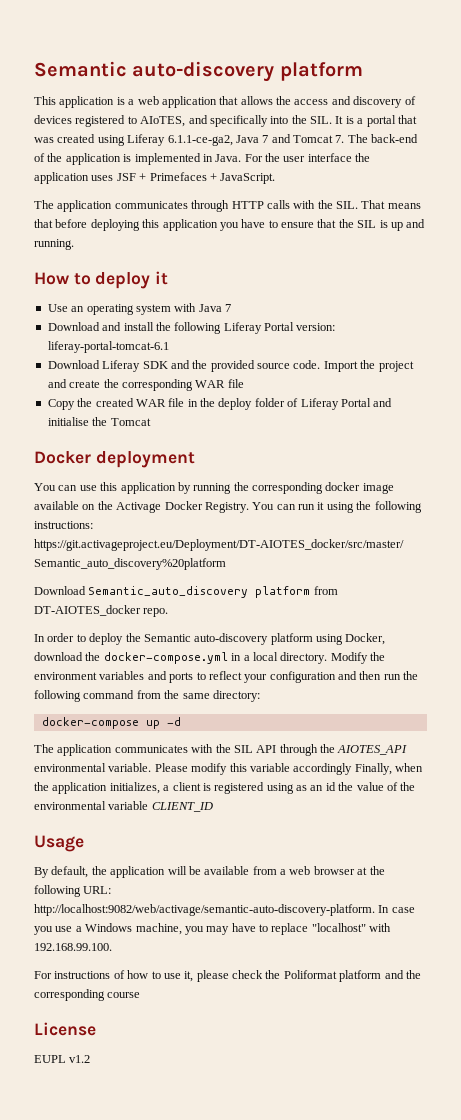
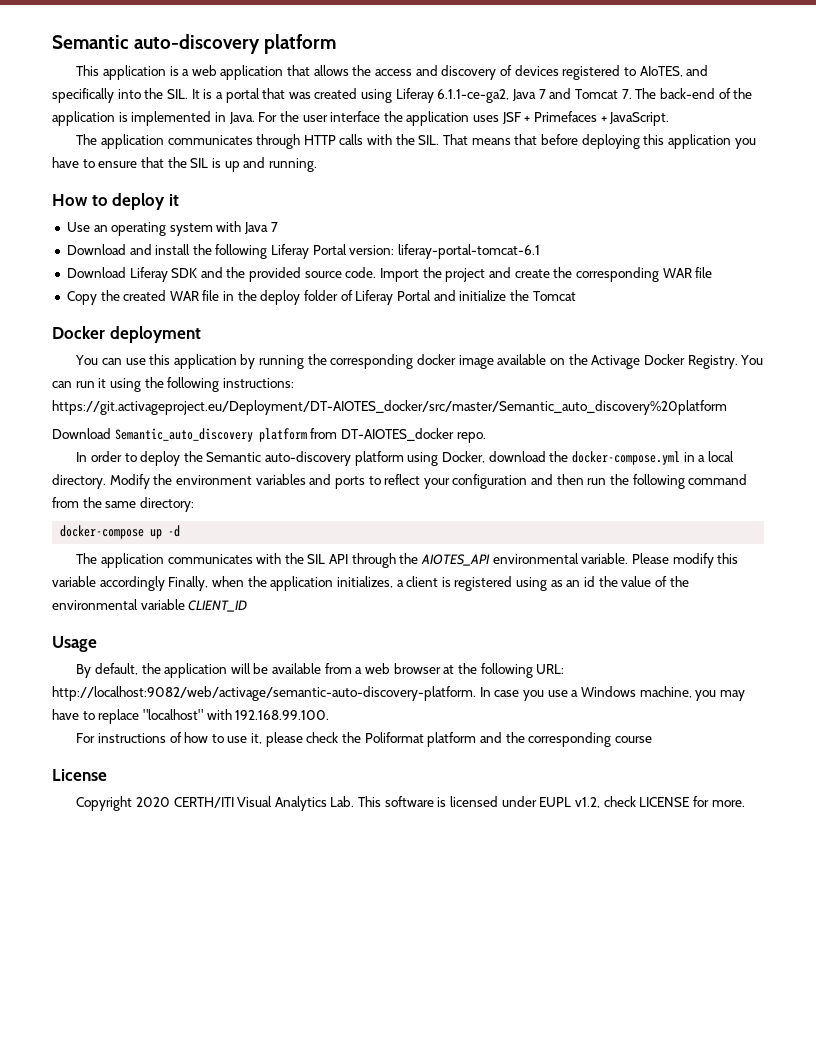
[47,417,89,426] initialise -> [459,290,507,301] initialize
[34,1055,91,1063] EUPL v1.2 -> [76,796,745,811] Copyright 2020 CERTH/ITI Visual Analytics Lab. This software is licensed under EUPL v1.2, check LICENSE for more.

